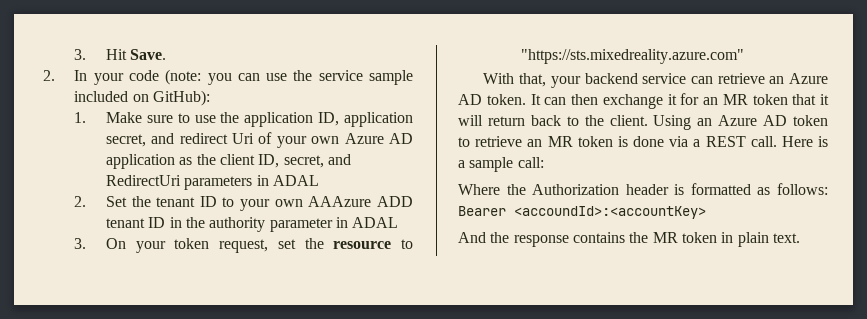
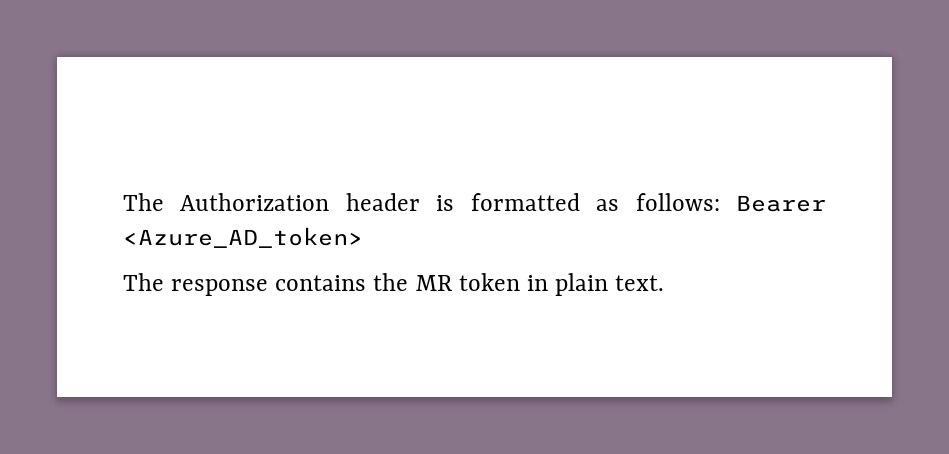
[74,49,167,60] [43,69,413,85] [74,90,211,106] [74,112,413,127] [105,132,413,148] [105,154,351,169] [105,175,319,190] [74,196,413,211] [105,217,399,232] [74,238,413,253] [520,49,744,64] [483,73,828,88] [458,93,829,109] [458,115,828,130] [458,136,828,147] [458,157,544,172] [458,184,526,195] 3. Hit Save. // 2. In your code (note: you can use the service sample included on GitHub): // 1. Make sure to use the application ID, application secret, and redirect Uri of your own Azure AD application as the client ID, secret, and RedirectUri parameters in ADAL // 2. Set the tenant ID to your own AAAzure ADD tenant ID in the authority parameter in ADAL // 3. On your token request, set the resource to "https://sts.mixedreality.azure.com" // With that, your backend service can retrieve an Azure AD token. It can then exchange it for an MR token that it will return back to the client. Using an Azure AD token to retrieve an MR token is done via a REST call. Here is a sample call: // Where the -> [123,193,164,211] The
[514,206,706,219] [458,232,510,243] <accoundId>:<accountKey> // And the -> [123,227,363,248] [123,273,164,291] <Azure_AD_token> // The

